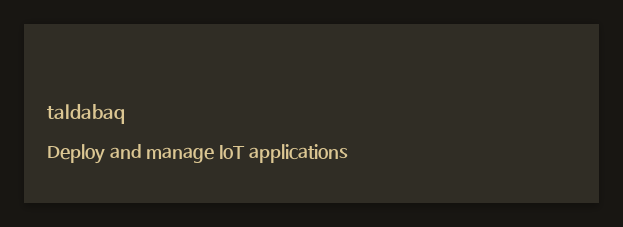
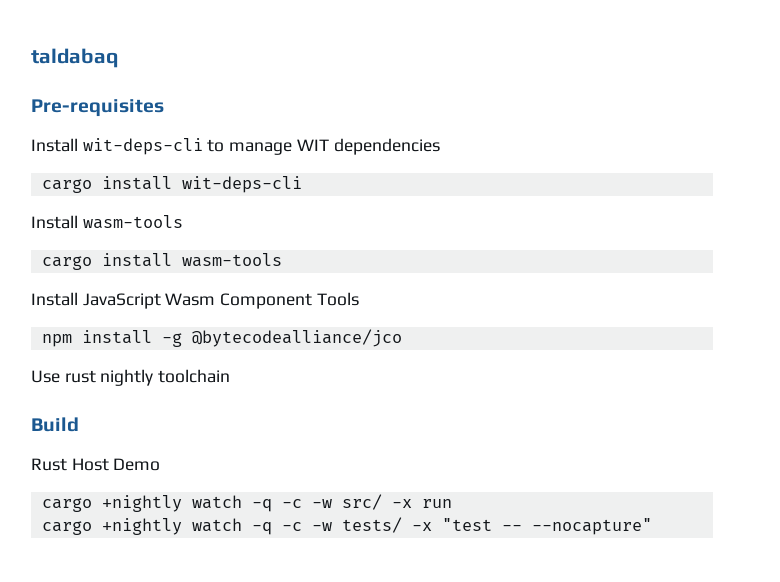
[47,144,348,164] Deploy and manage IoT applications -> [31,99,164,117] [31,138,440,155] [41,176,302,193] [31,215,183,229] [41,253,282,270] [31,292,359,309] [41,329,402,347] [31,369,231,386] [31,417,79,432] [31,458,161,471] [41,494,452,512] [41,517,652,535] Pre-requisites // Install wit-deps-cli to manage WIT dependencies // cargo install wit-deps-cli // Install wasm-tools // cargo install wasm-tools // Install JavaScript Wasm Component Tools // npm install -g @bytecodealliance/jco // Use rust nightly toolchain // Build // Rust Host Demo // cargo +nightly watch -q -c -w src/ -x run // cargo +nightly watch -q -c -w tests/ -x "test -- --nocapture"

